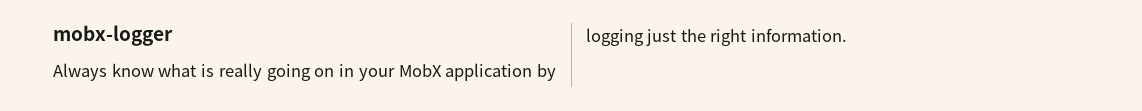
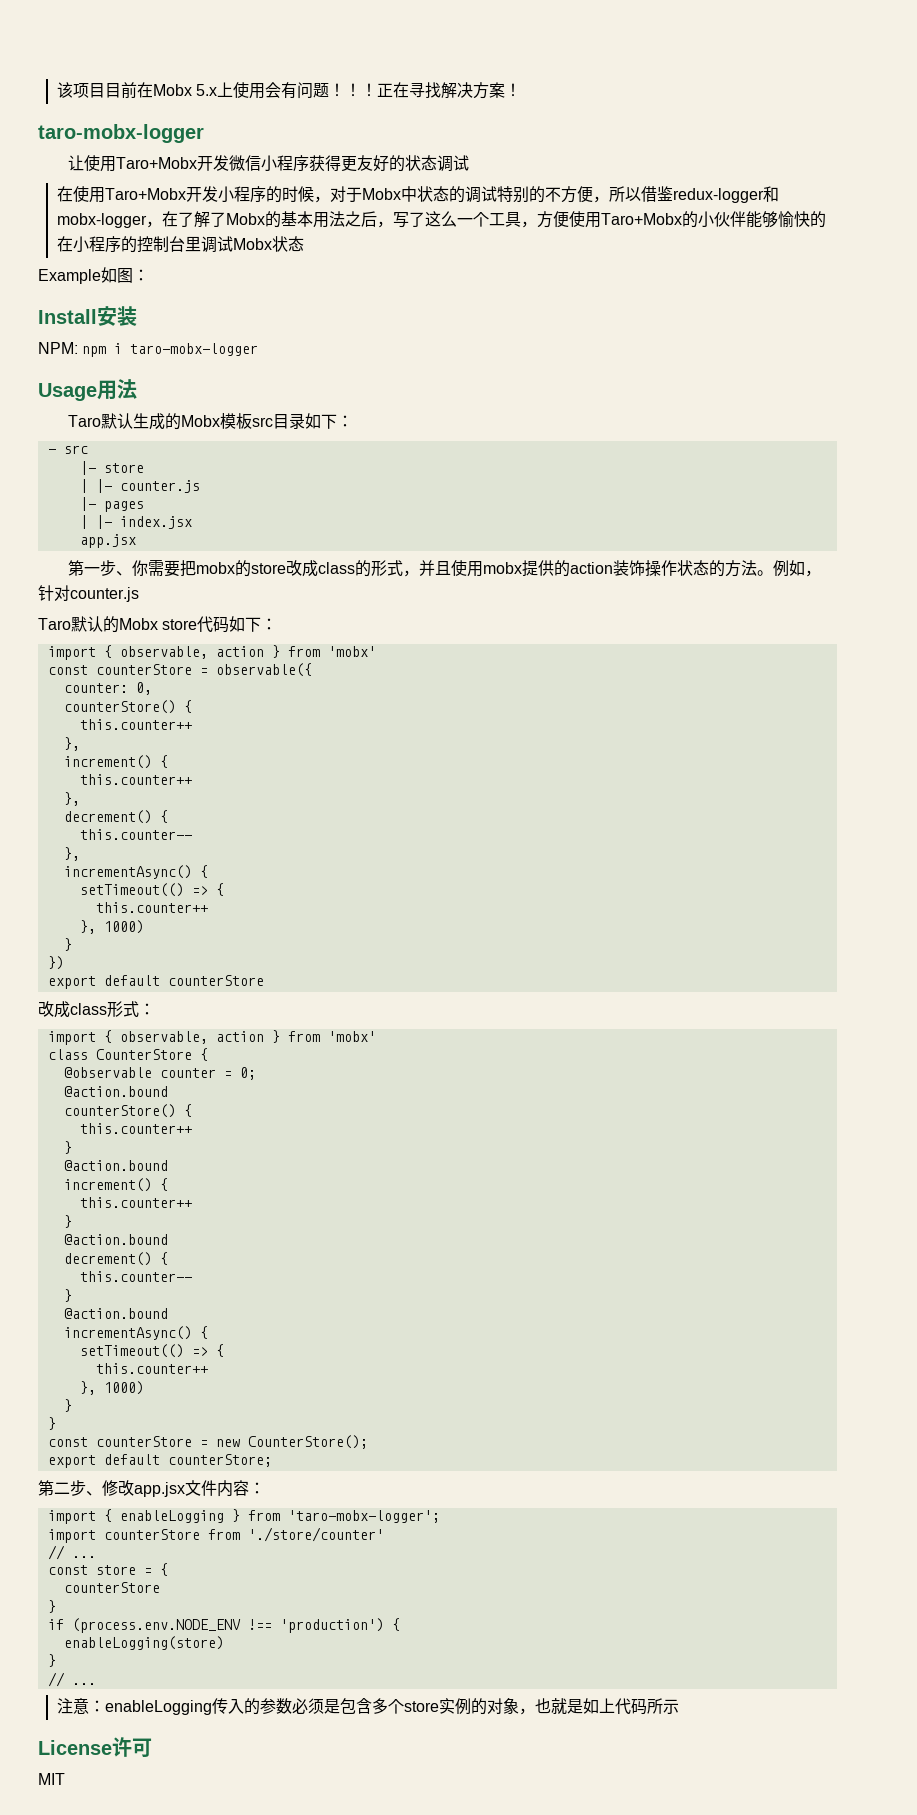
[53,25,173,46] [53,63,557,81] [586,28,847,46] mobx-logger // Always know what is really going on in your MobX application by logging just the right information. -> [56,82,522,99] [38,124,204,143] [68,155,470,172] [56,186,779,203] [56,211,826,228] [56,236,304,253] [38,267,149,284] [38,306,137,326] [38,342,259,357] [38,379,137,401] [68,413,354,430] [47,445,88,454] [79,461,144,475] [79,479,200,493] [79,497,144,512] [79,515,192,529] [79,534,136,548] [68,560,822,577] [38,585,139,602] [38,616,278,633] [47,645,376,660] [47,663,312,677] [63,682,152,695] [63,700,192,714] [79,719,192,730] [63,737,80,751] [63,755,168,769] [79,774,192,785] [63,792,80,806] [63,810,168,824] [79,829,192,840] [63,847,80,861] [63,865,208,879] [79,883,224,897] [95,902,208,913] [79,920,144,934] [63,938,72,951] [47,956,64,970] [47,975,264,989] [38,1001,155,1018] [47,1030,376,1045] [47,1048,208,1061] [63,1067,256,1080] [63,1086,168,1097] [63,1104,192,1118] [79,1123,192,1134] [63,1141,72,1154] [63,1160,168,1171] [63,1178,168,1192] [79,1197,192,1208] [63,1215,72,1228] [63,1234,168,1245] [63,1252,168,1266] [79,1271,192,1282] [63,1289,72,1302] [63,1308,168,1319] [63,1326,208,1340] [79,1344,224,1358] [95,1363,208,1374] [79,1381,144,1395] [63,1399,72,1412] [47,1417,56,1430] [47,1435,368,1449] [47,1454,272,1468] [38,1480,265,1497] [47,1509,440,1524] [47,1527,384,1543] [47,1545,96,1560] [47,1563,168,1576] [63,1582,160,1593] [47,1600,56,1613] [47,1618,400,1633] [63,1636,224,1650] [47,1654,56,1667] [47,1672,96,1687] [56,1698,679,1715] [38,1737,152,1757] [38,1773,65,1785] 该项目目前在Mobx 5.x上使用会有问题！！！正在寻找解决方案！ // taro-mobx-logger // 让使用Taro+Mobx开发微信小程序获得更友好的状态调试 // 在使用Taro+Mobx开发小程序的时候，对于Mobx中状态的调试特别的不方便，所以借鉴redux-logger和mobx-logger，在了解了Mobx的基本用法之后，写了这么一个工具，方便使用Taro+Mobx的小伙伴能够愉快的在小程序的控制台里调试Mobx状态 // Example如图： // Install安装 // NPM: npm i taro-mobx-logger // Usage用法 // Taro默认生成的Mobx模板src目录如下： // - src // |- store // | |- counter.js // |- pages // | |- index.jsx // app.jsx // 第一步、你需要把mobx的store改成class的形式，并且使用mobx提供的action装饰操作状态的方法。例如，针对counter.js // Taro默认的Mobx store代码如下： // import { observable, action } from 'mobx' // const counterStore = observable({ // counter: 0, // counterStore() { // this.counter++ // }, // increment() { // this.counter++ // }, // decrement() { // this.counter-- // }, // incrementAsync() { // setTimeout(() => { // this.counter++ // }, 1000) // } // }) // export default counterStore // 改成class形式： // import { observable, action } from 'mobx' // class CounterStore { // @observable counter = 0; // @action.bound // counterStore() { // this.counter++ // } // @action.bound // increment() { // this.counter++ // } // @action.bound // decrement() { // this.counter-- // } // @action.bound // incrementAsync() { // setTimeout(() => { // this.counter++ // }, 1000) // } // } // const counterStore = new CounterStore(); // export default counterStore; // 第二步、修改app.jsx文件内容： // import { enableLogging } from 'taro-mobx-logger'; // import counterStore from './store/counter' // // ... // const store = { // counterStore // } // if (process.env.NODE_ENV !== 'production') { // enableLogging(store) // } // // ... // 注意：enableLogging传入的参数必须是包含多个store实例的对象，也就是如上代码所示 // License许可 // MIT

